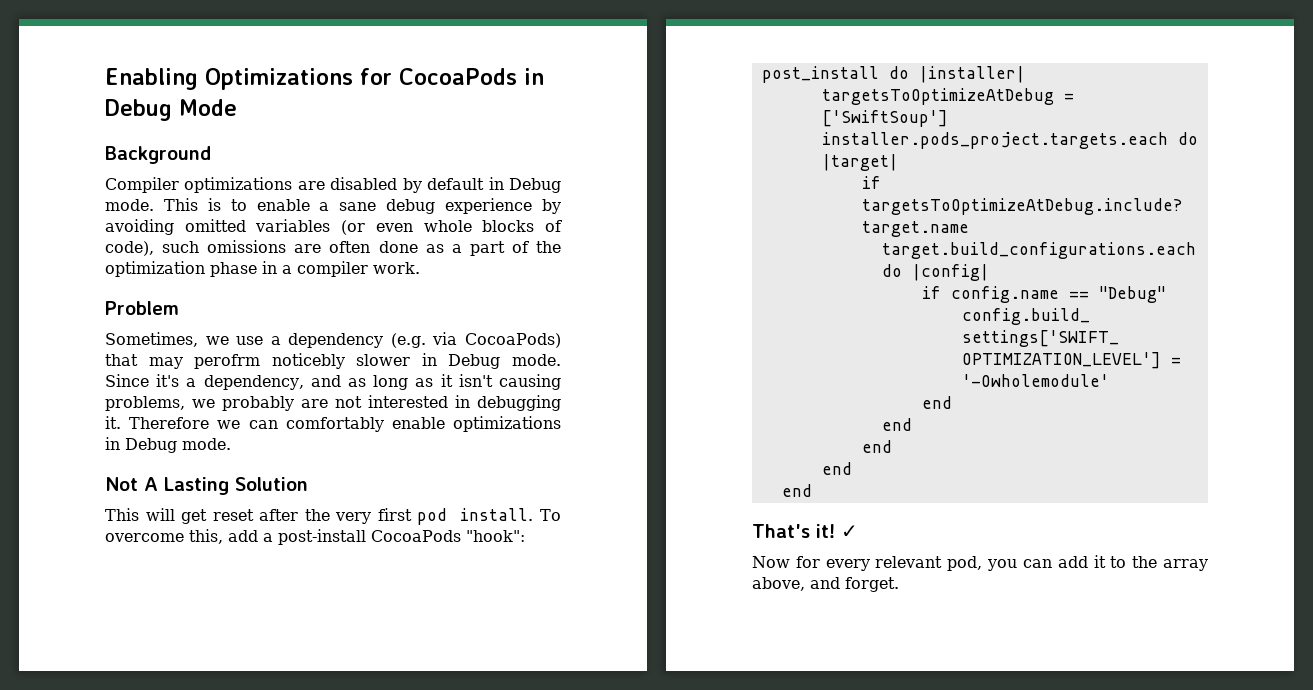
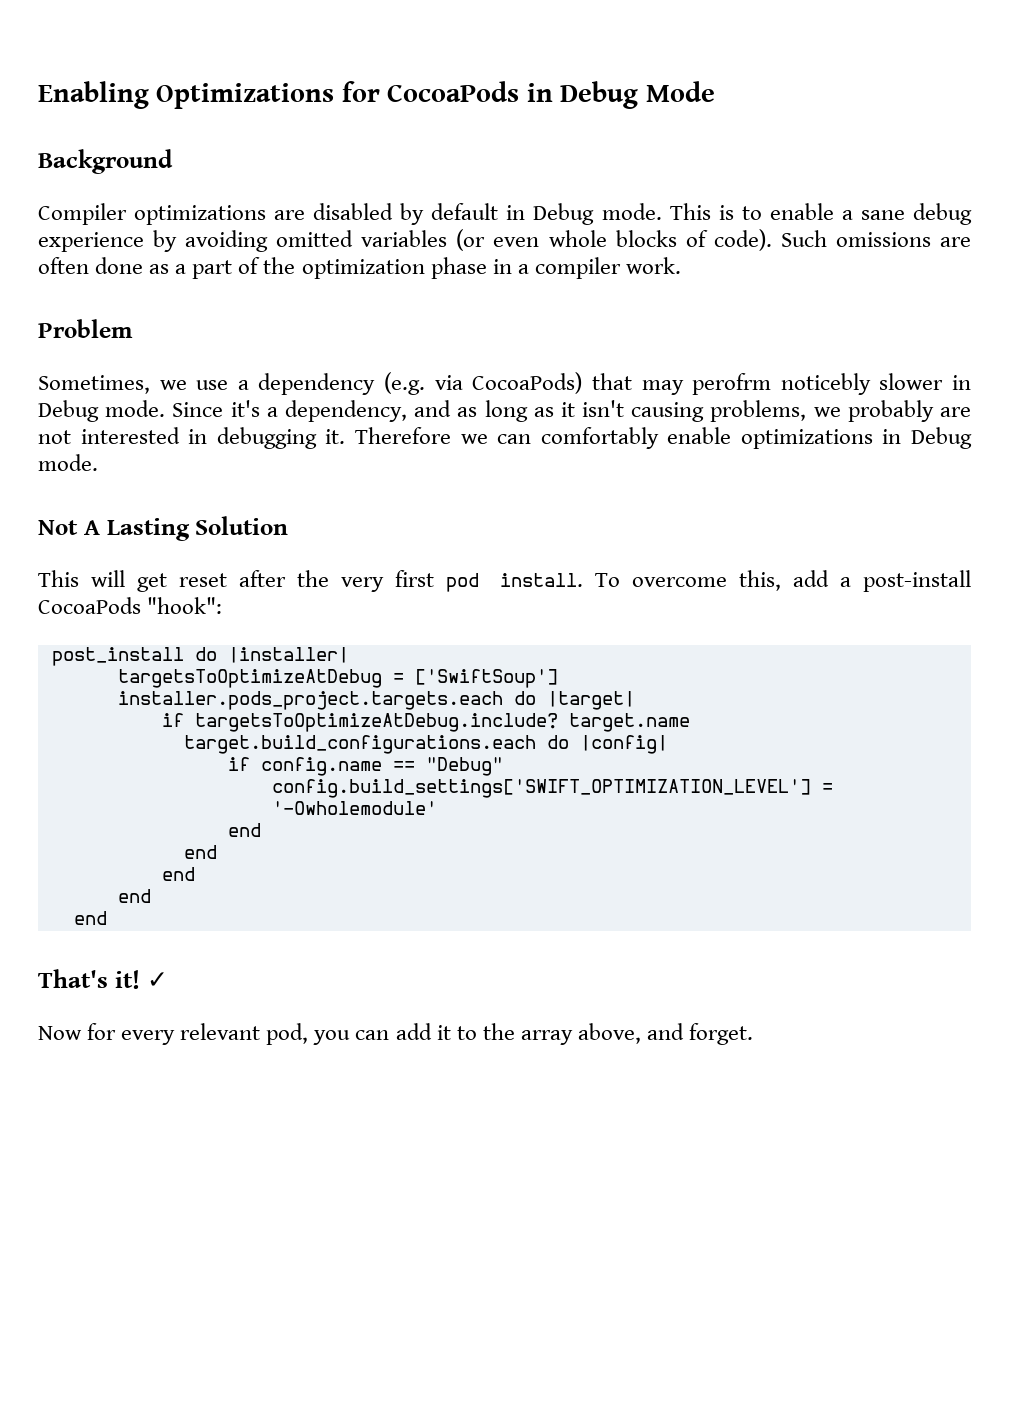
[105,241,200,256] code), such -> [713,229,827,251] code). Such

